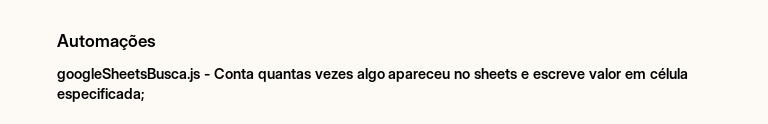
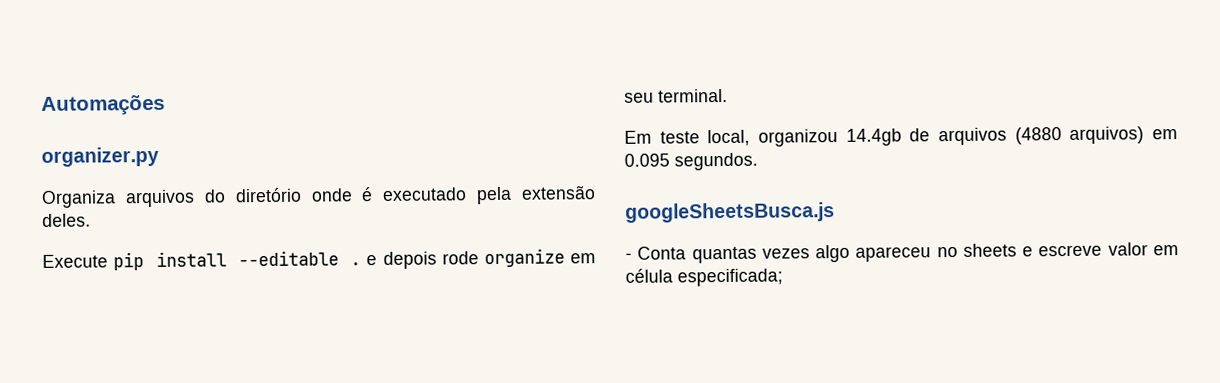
(156, 42) none -> [41,146,159,167] [41,185,596,208] [42,213,91,227] [42,248,597,271] [624,88,728,103] [624,126,1178,147] [624,152,758,171] // organizer.py // Organiza arquivos do diretório onde é executado pela extensão deles. // Execute pip install --editable . e depois rode organize em seu terminal. // Em teste local, organizou 14.4gb de arquivos (4880 arquivos) em 0.095 segundos.
(200, 75) none -> (835, 212) //

